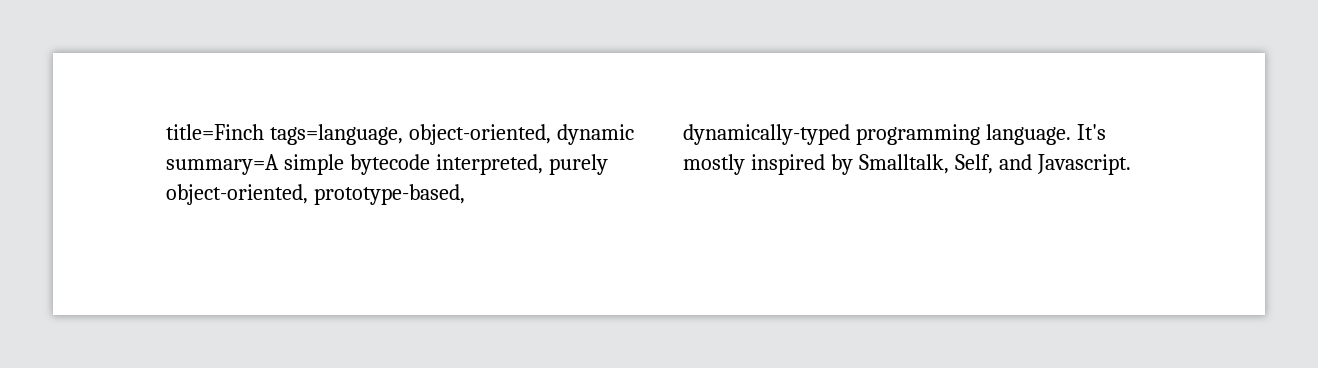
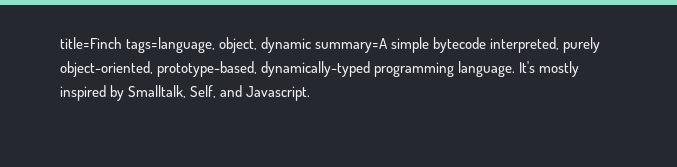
[408,124,551,145] object-oriented, -> [219,37,258,53] object,

